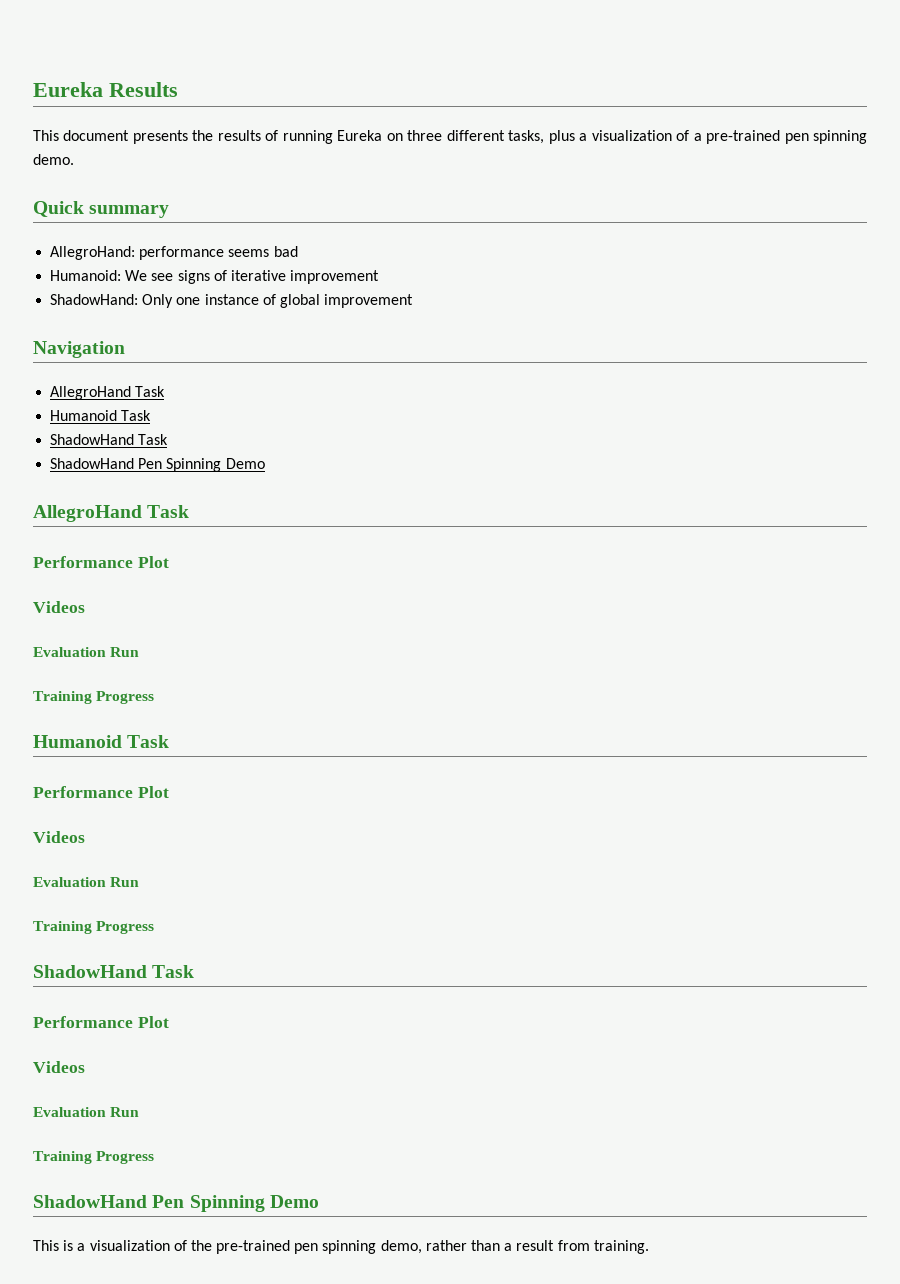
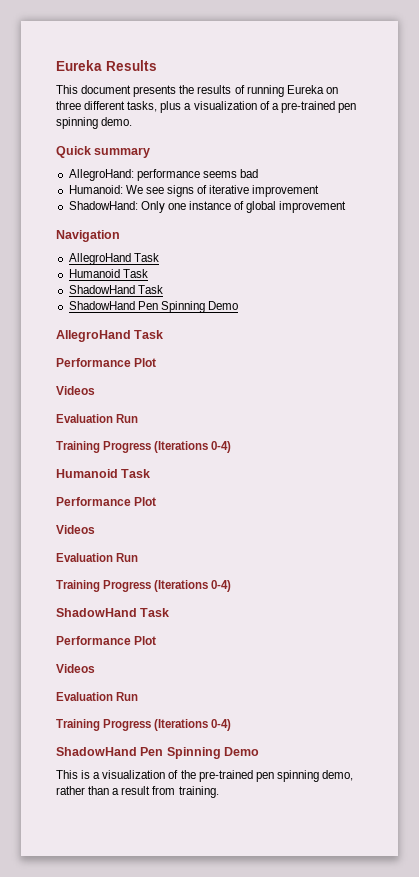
(155, 697) none -> [154,441,232,453] (Iterations 0-4)
(155, 927) none -> [154,580,232,592] (Iterations 0-4)
(155, 1157) none -> [154,719,232,731] (Iterations 0-4)

